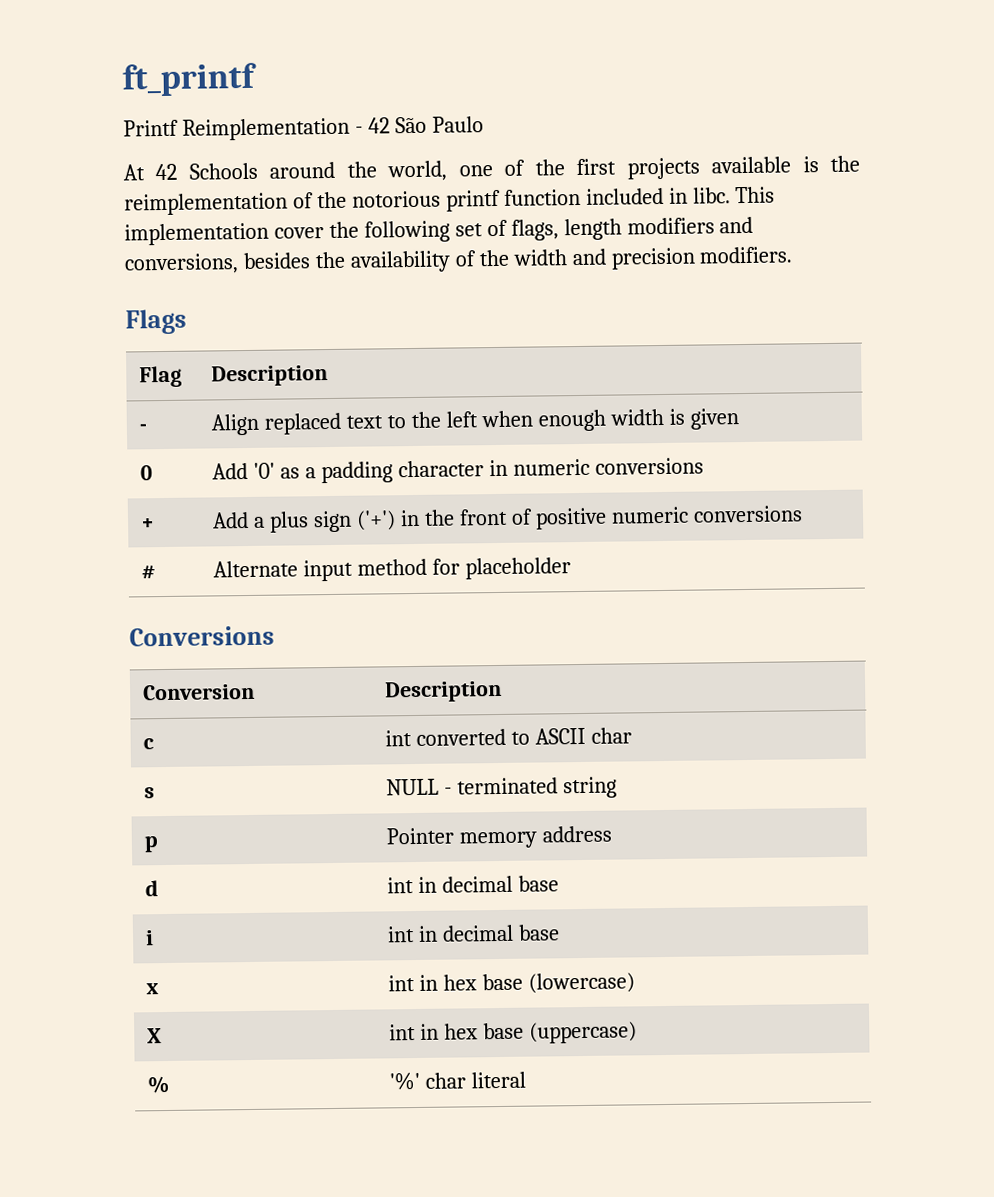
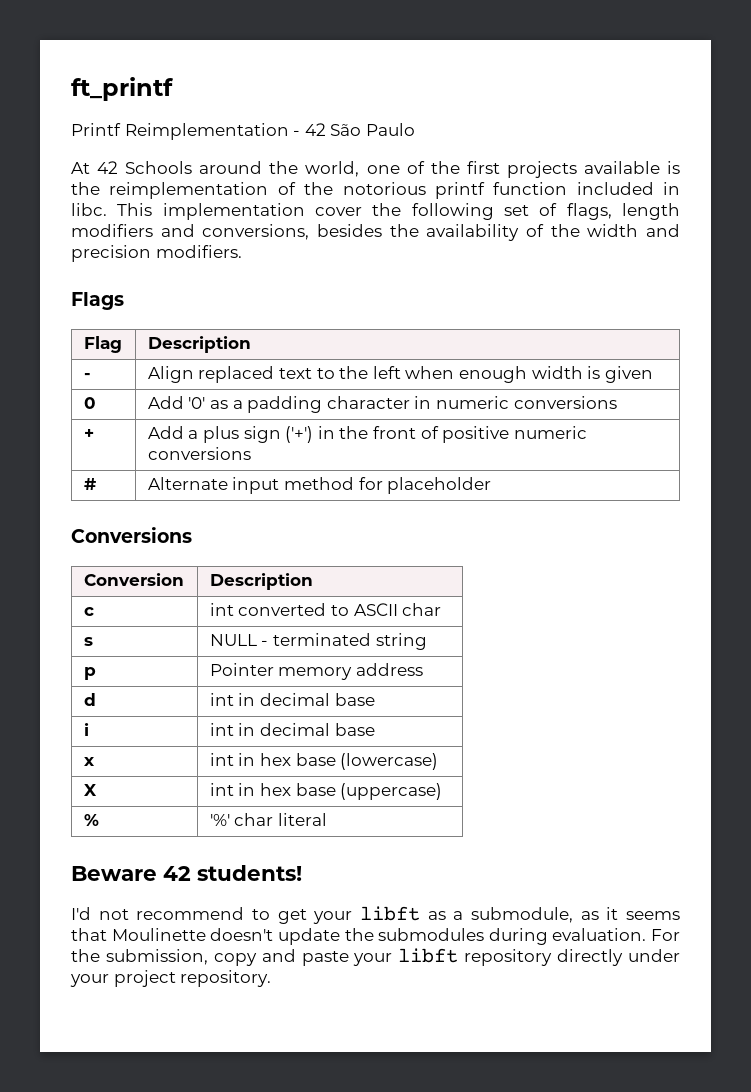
(527, 1080) none -> [71,865,302,881] [71,906,680,924] [71,928,680,945] [71,948,680,966] [70,970,272,987] // Beware 42 students! // I'd not recommend to get your libft as a submodule, as it seems that Moulinette doesn't update the submodules during evaluation. For the submission, copy and paste your libft repository directly under your project repository.

